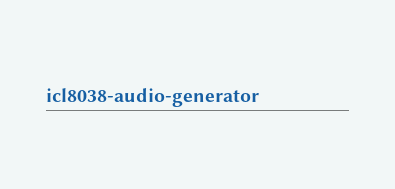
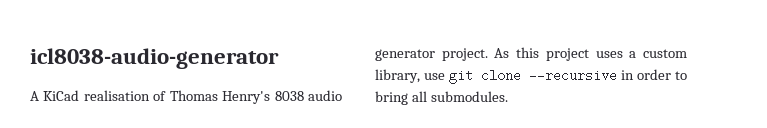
(259, 97) none -> [30,90,343,104] [375,47,687,61] [375,69,687,84] [375,91,508,105] // A KiCad realisation of Thomas Henry's 8038 audio generator project. As this project uses a custom library, use git clone --recursive in order to bring all submodules.

